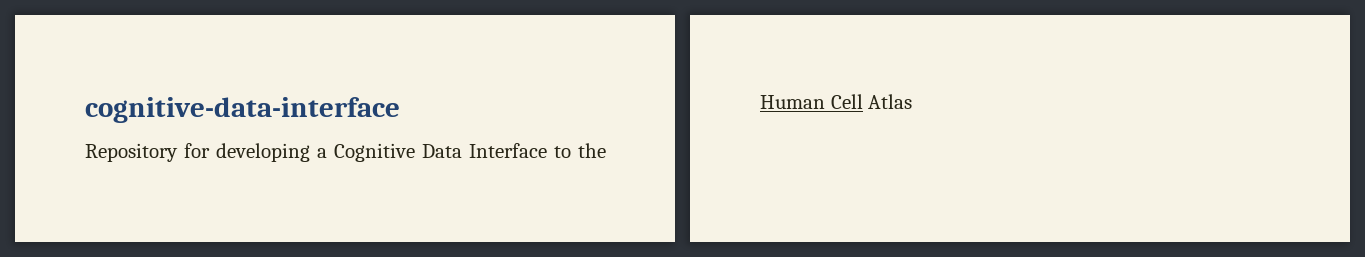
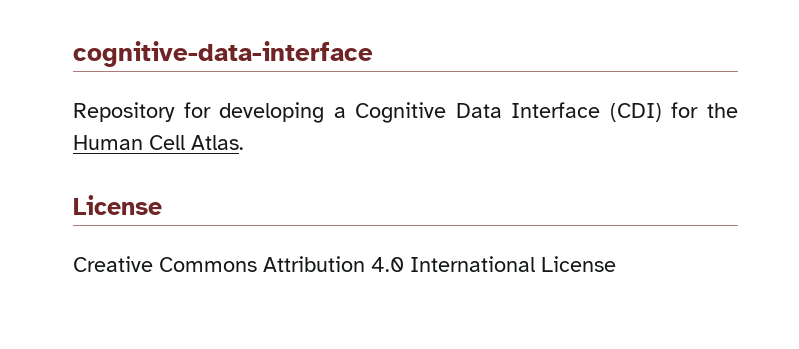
[554,146,571,158] to -> [609,102,699,122] (CDI) for
[868,94,913,109] Atlas -> [191,135,244,150] [73,195,162,215] [73,256,616,272] Atlas. // License // Creative Commons Attribution 4.0 International License

